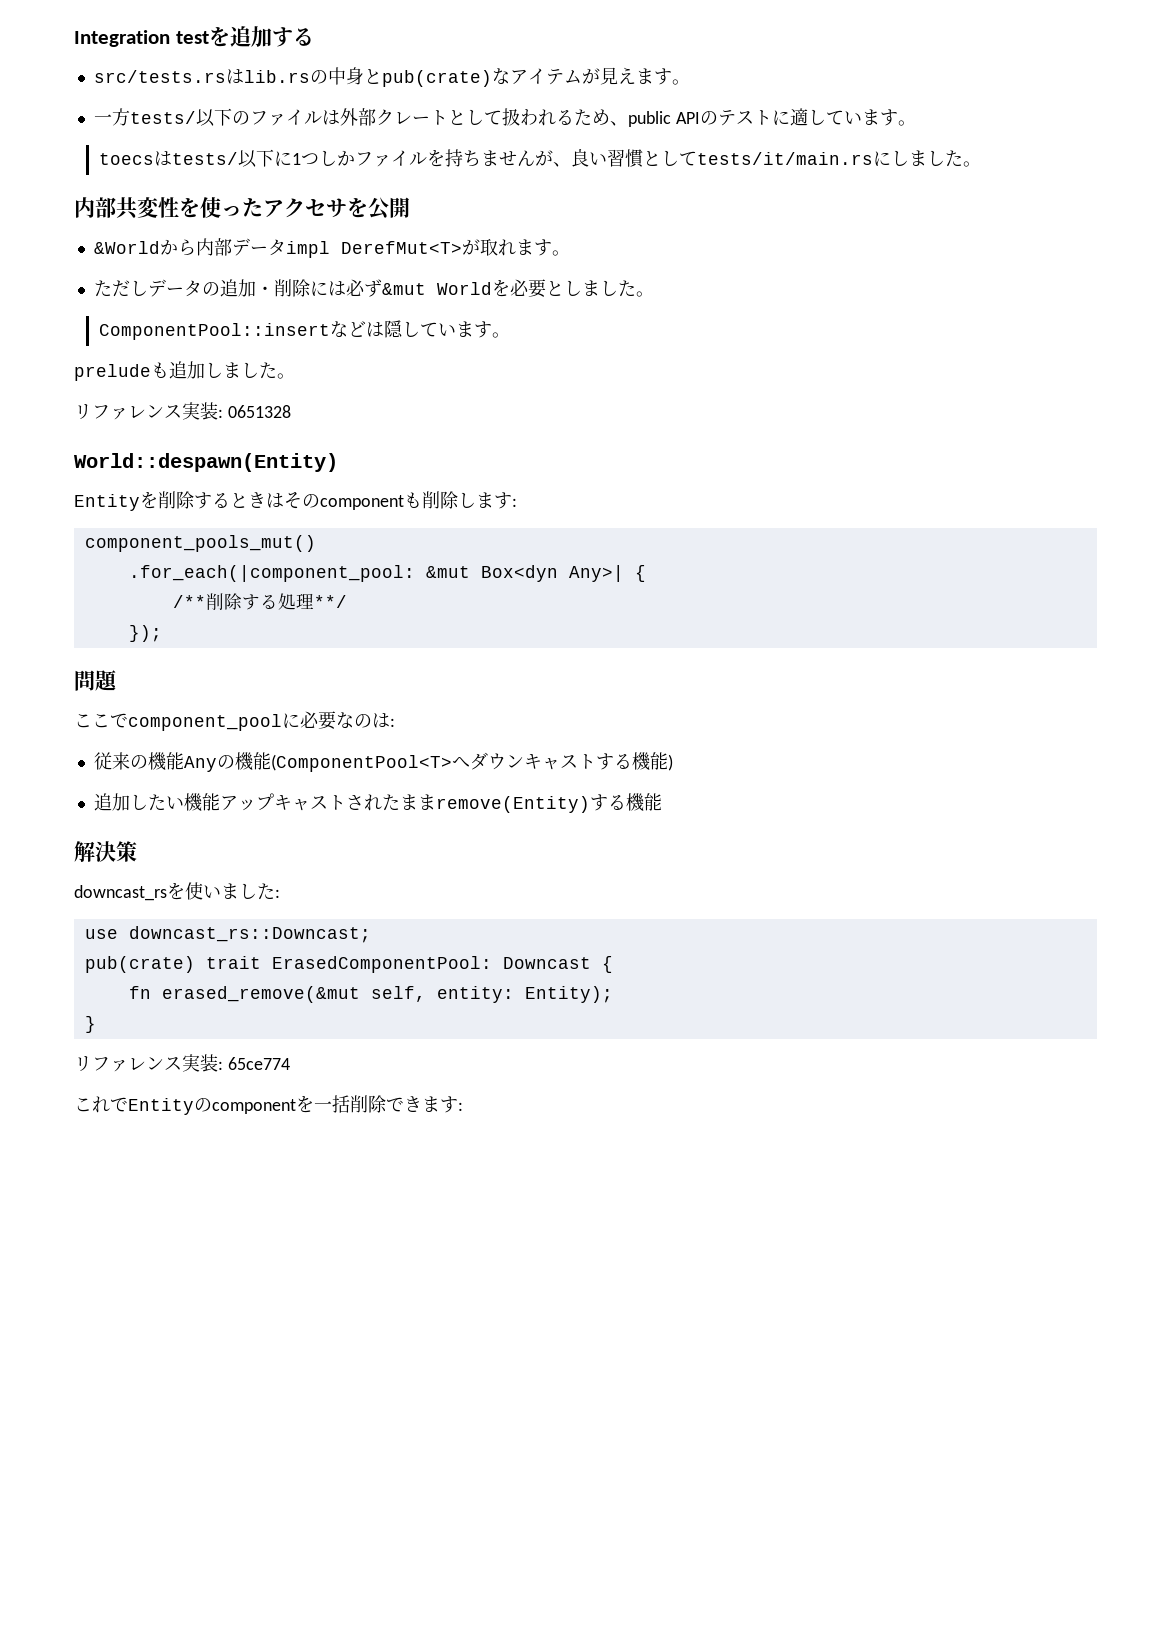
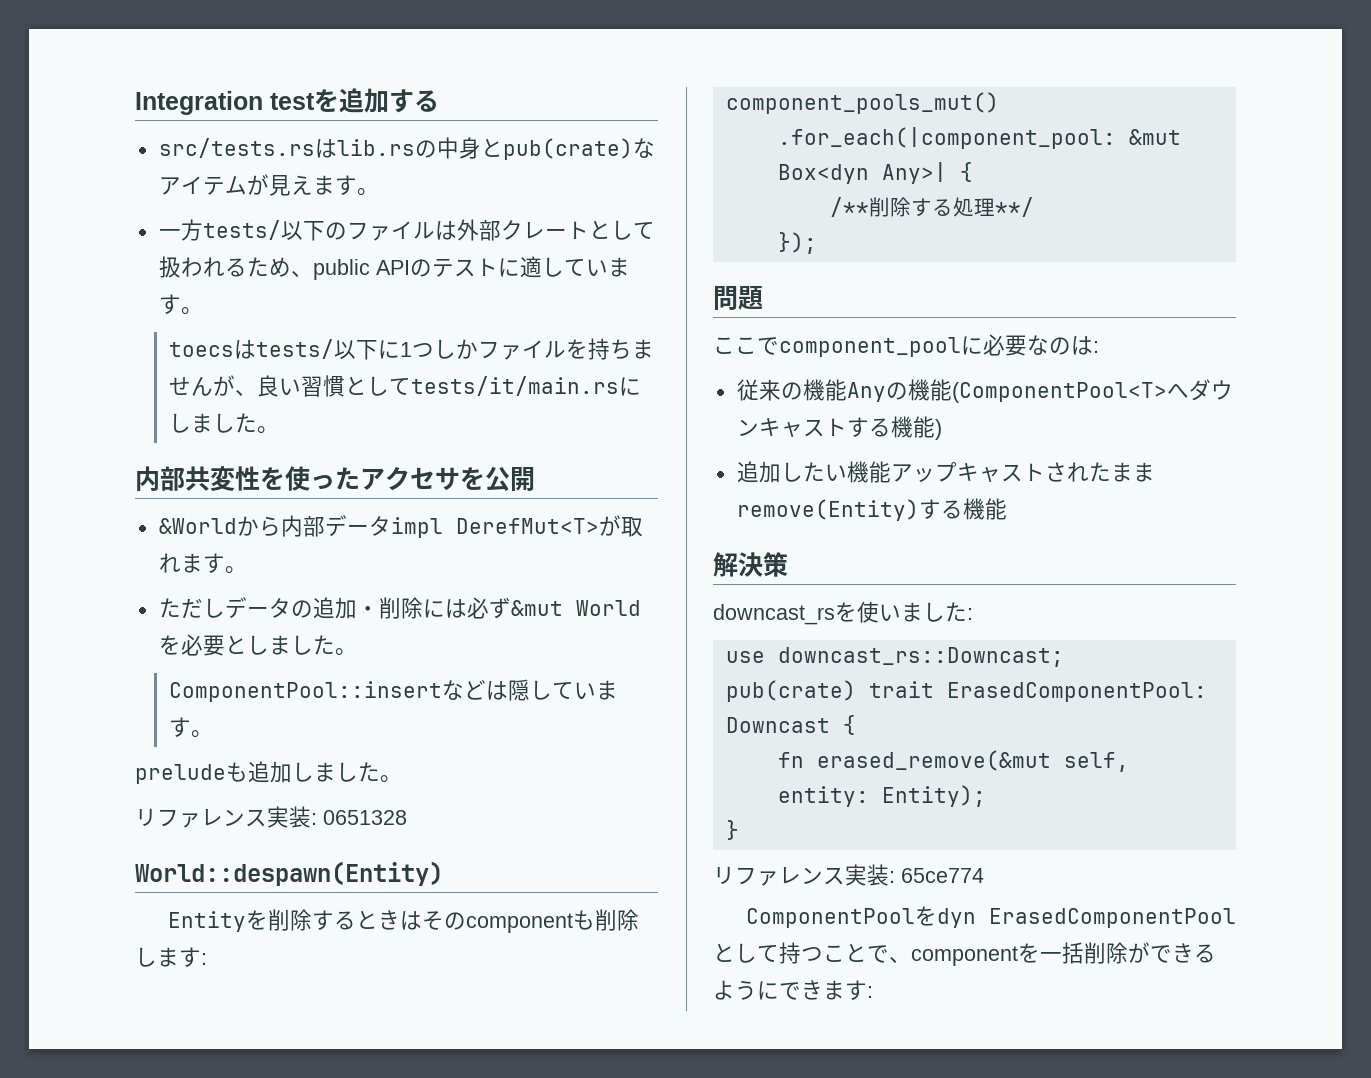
[74,1095,387,1115] これでEntityのcomponentを一括削除 -> [745,906,1236,928] [713,942,1216,966] [713,980,779,1000] ComponentPoolをdyn ErasedComponentPoolとして持つことで、componentを一括削除ができるように

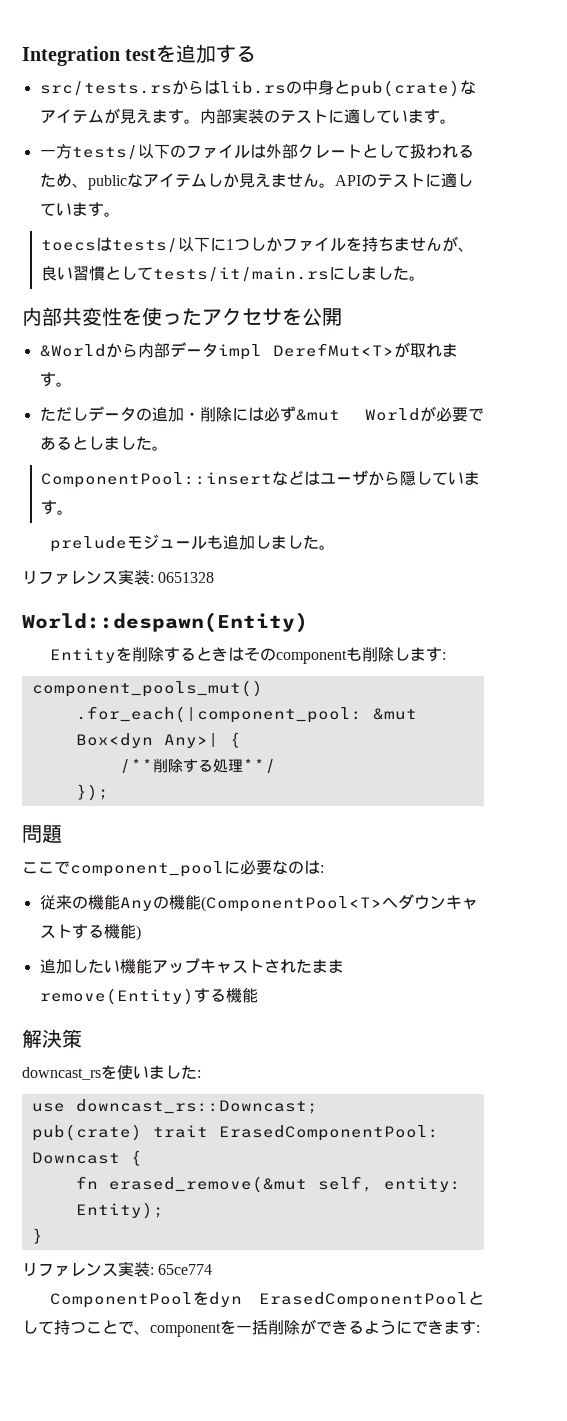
(315, 148) none -> [171,80,204,95] から
(379, 192) none -> [199,108,456,124] 内部実装のテストに適しています。
(370, 269) none -> [126,173,335,188] なアイテムしか見えません。
[158,634,225,656] を必要 -> [420,406,484,422] [39,436,72,450] が必要である
(508, 690) none -> [319,470,400,486] ユーザから
(226, 774) none -> [127,534,208,550] モジュール

